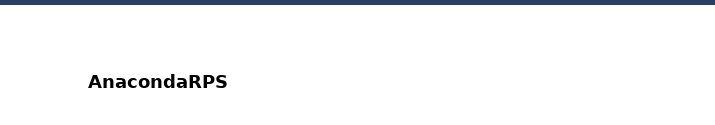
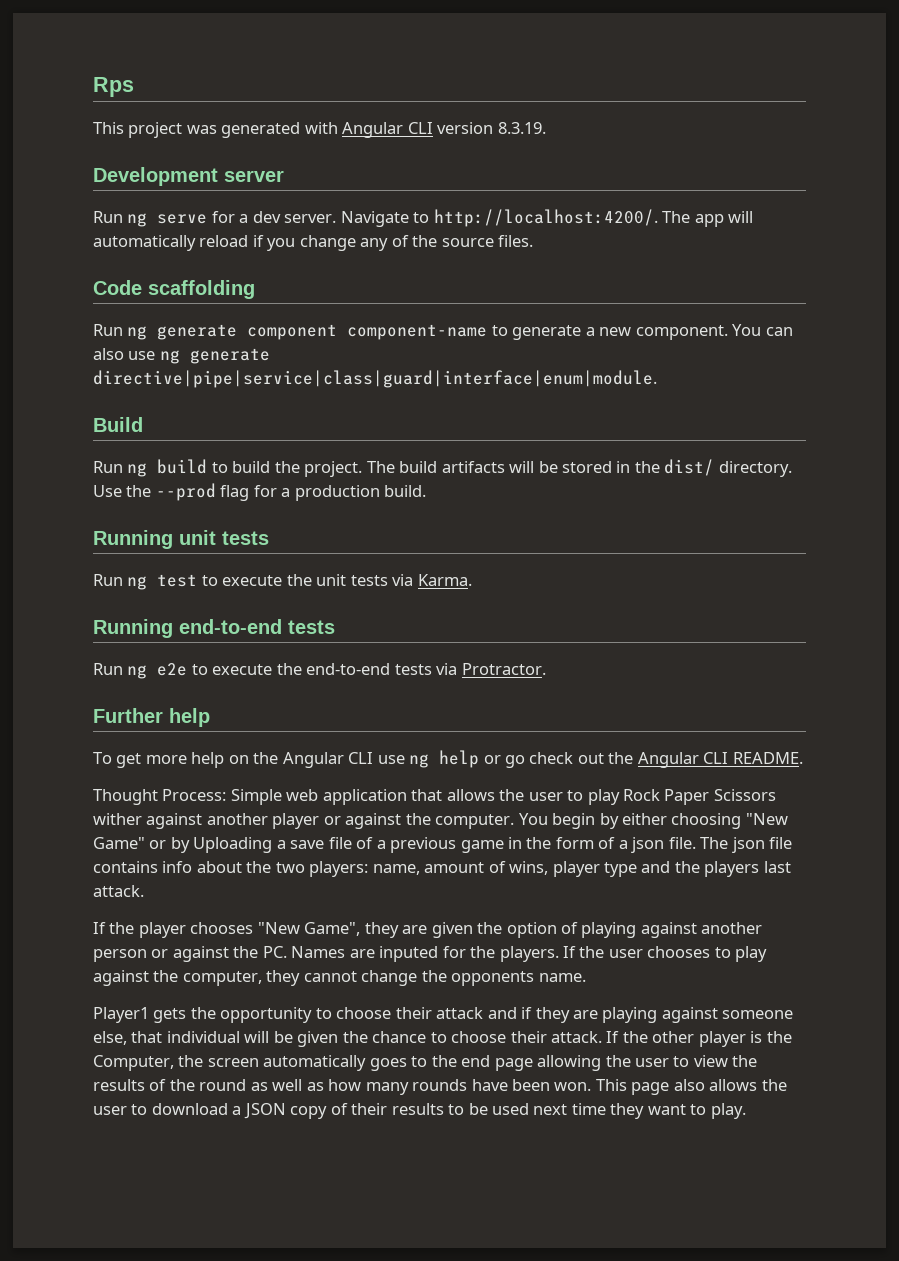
[88,74,228,88] AnacondaRPS -> [93,77,134,97] [93,122,546,138] [93,167,284,186] [93,209,754,227] [93,235,534,251] [93,280,255,299] [93,324,793,340] [93,348,270,364] [93,370,657,388] [93,417,143,432] [93,459,792,477] [93,483,427,501] [93,530,269,549] [93,574,472,590] [93,619,335,638] [93,663,546,679] [93,708,210,727] [93,750,803,768] [93,789,776,805] [93,813,788,829] [93,837,793,853] [93,861,791,877] [93,885,144,897] [93,922,763,938] [93,946,768,962] [93,970,586,986] [93,1007,794,1023] [93,1031,792,1047] [93,1055,758,1071] [93,1079,787,1095] [93,1103,746,1119] Rps // This project was generated with Angular CLI version 8.3.19. // Development server // Run ng serve for a dev server. Navigate to http://localhost:4200/. The app will automatically reload if you change any of the source files. // Code scaffolding // Run ng generate component component-name to generate a new component. You can also use ng generate directive|pipe|service|class|guard|interface|enum|module. // Build // Run ng build to build the project. The build artifacts will be stored in the dist/ directory. Use the --prod flag for a production build. // Running unit tests // Run ng test to execute the unit tests via Karma. // Running end-to-end tests // Run ng e2e to execute the end-to-end tests via Protractor. // Further help // To get more help on the Angular CLI use ng help or go check out the Angular CLI README. // Thought Process: Simple web application that allows the user to play Rock Paper Scissors wither against another player or against the computer. You begin by either choosing "New Game" or by Uploading a save file of a previous game in the form of a json file. The json file contains info about the two players: name, amount of wins, player type and the players last attack. // If the player chooses "New Game", they are given the option of playing against another person or against the PC. Names are inputed for the players. If the user chooses to play against the computer, they cannot change the opponents name. // Player1 gets the opportunity to choose their attack and if they are playing against someone else, that individual will be given the chance to choose their attack. If the other player is the Computer, the screen automatically goes to the end page allowing the user to view the results of the round as well as how many rounds have been won. This page also allows the user to download a JSON copy of their results to be used next time they want to play.

